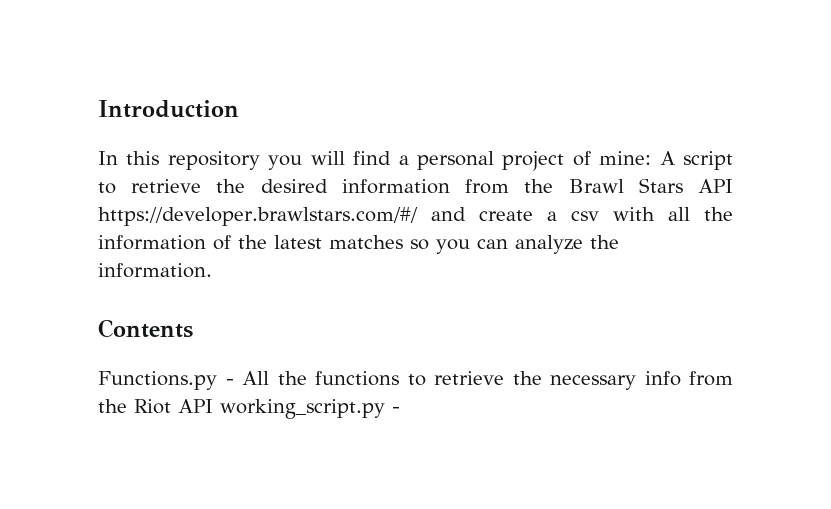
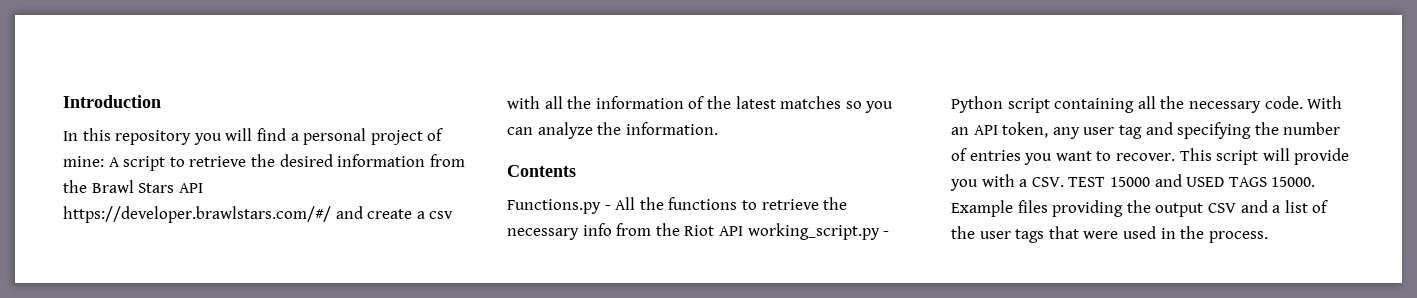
(400, 410) none -> [951,96,1343,113] [951,122,1341,139] [951,148,1350,165] [950,174,1316,191] [951,200,1329,217] [951,226,1268,243] Python script containing all the necessary code. With an API token, any user tag and specifying the number of entries you want to recover. This script will provide you with a CSV. TEST 15000 and USED TAGS 15000. Example files providing the output CSV and a list of the user tags that were used in the process.

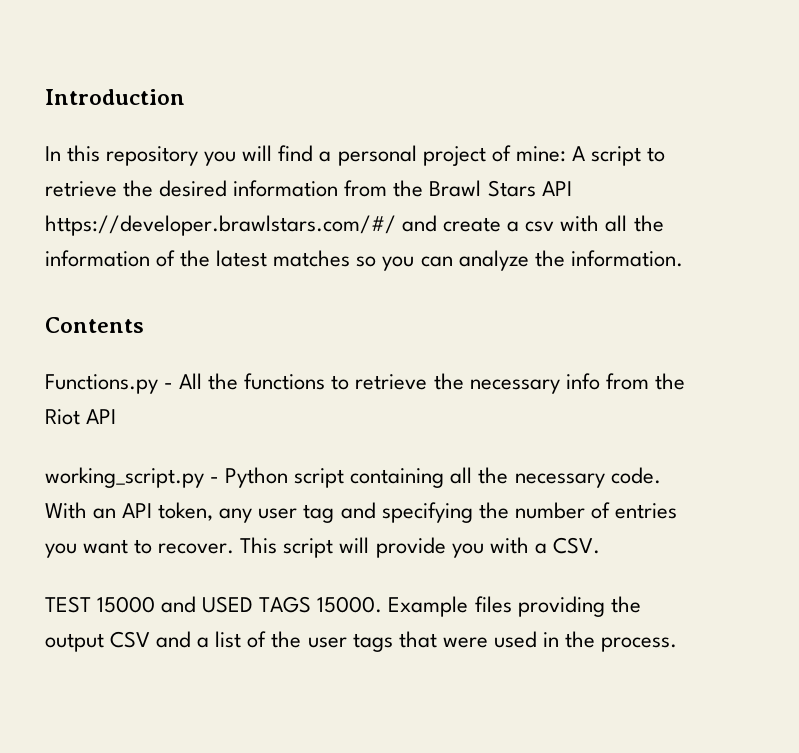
(743, 231) none -> (117, 416) //
(1064, 182) none -> (600, 545) //

